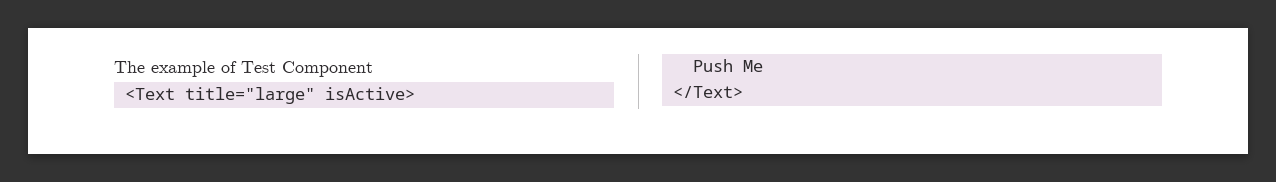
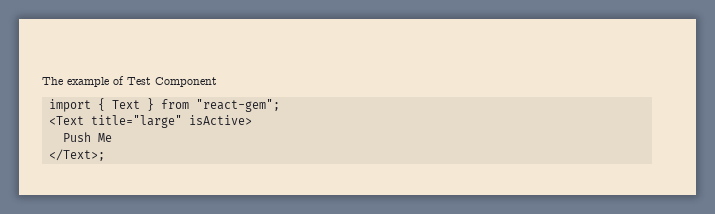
(373, 69) none -> [48,98,280,112] // import { Text } from "react-gem";
[672,86,743,98] </Text> -> [48,149,105,161] </Text>;

